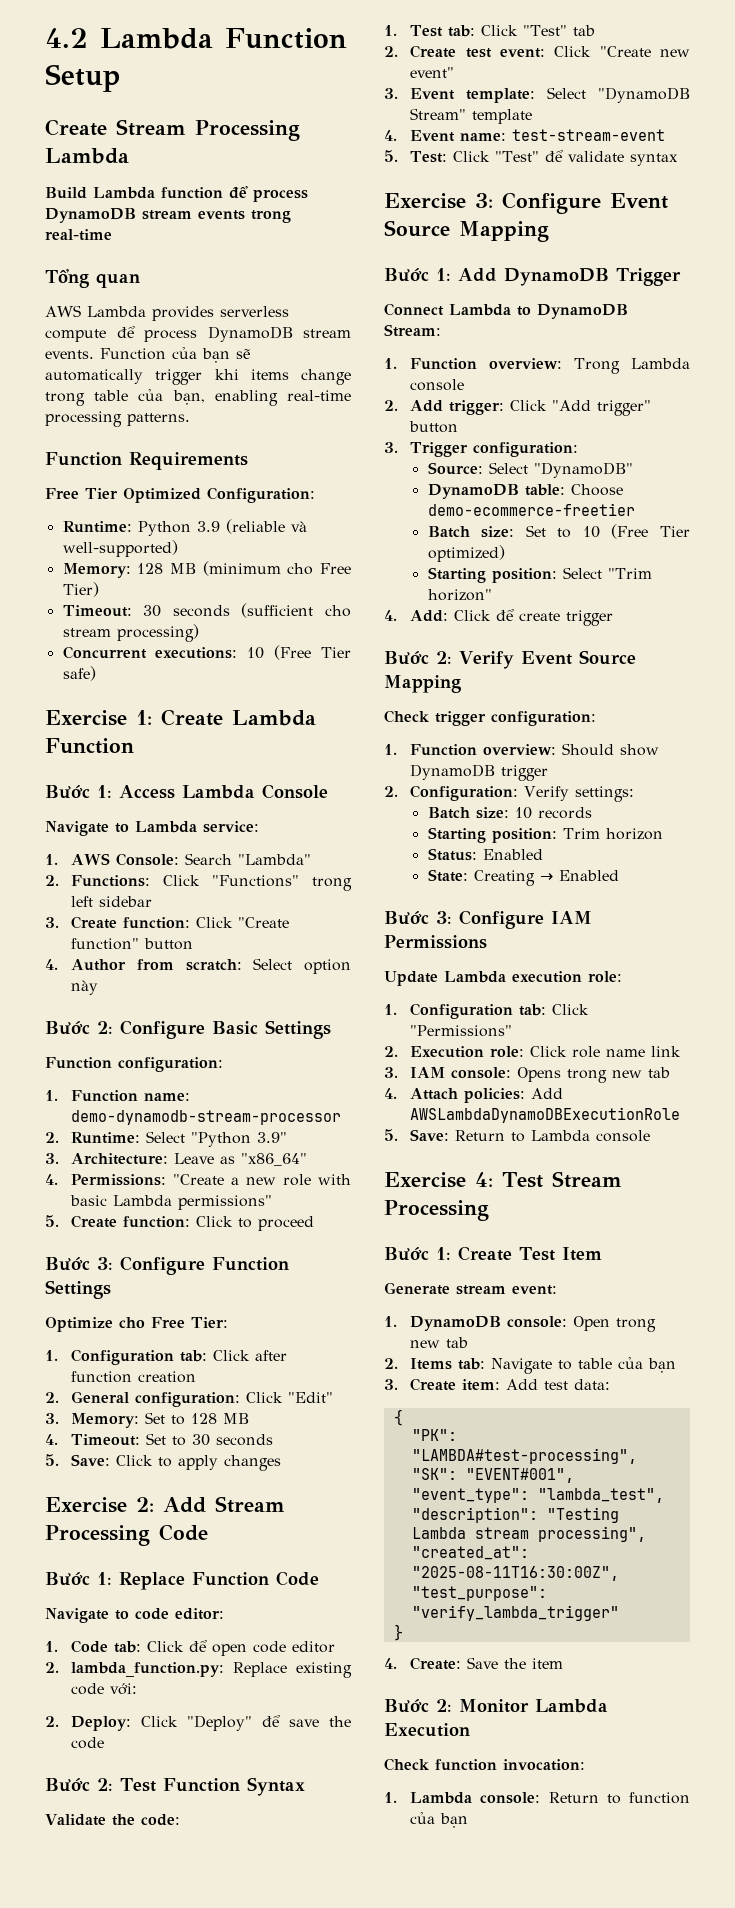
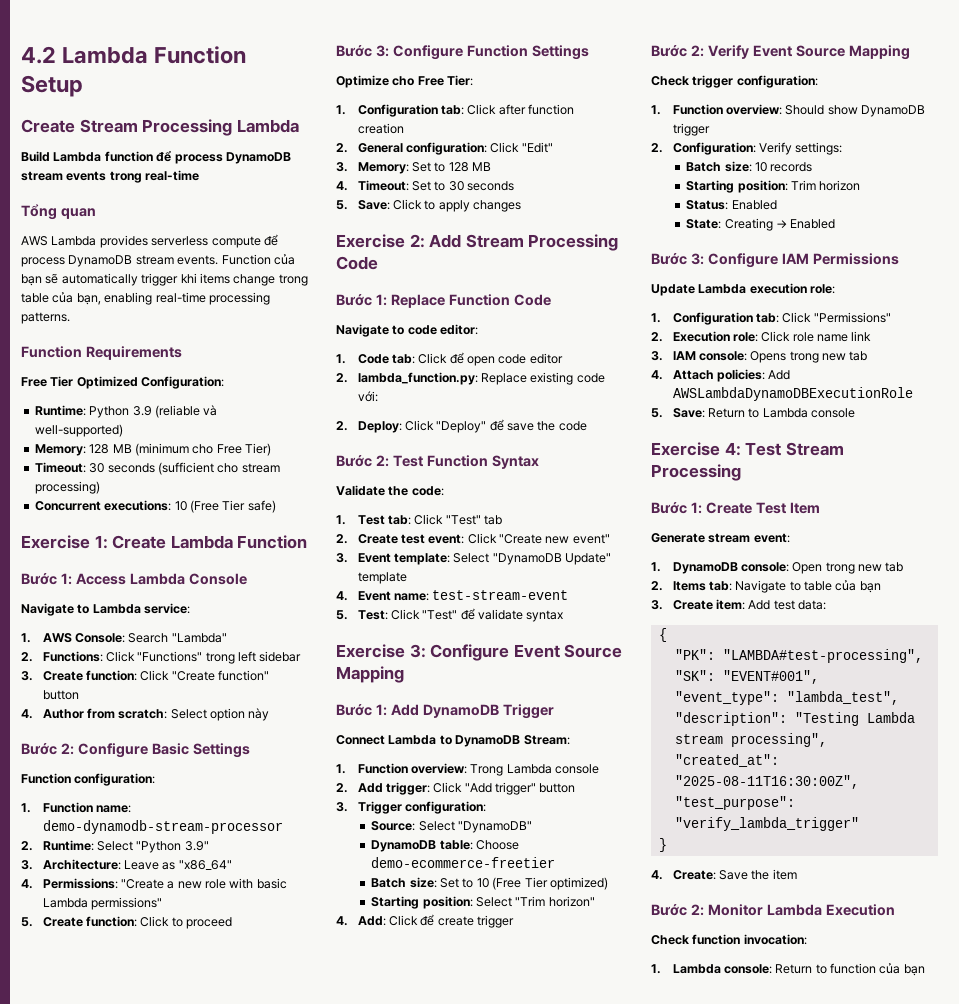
[410,108,467,120] Stream" -> [564,553,611,565] Update"

